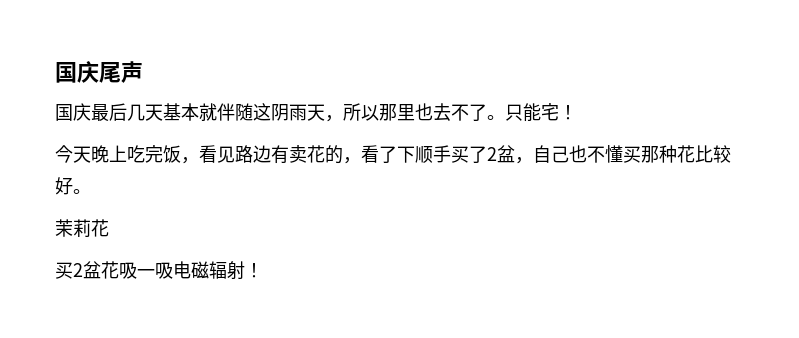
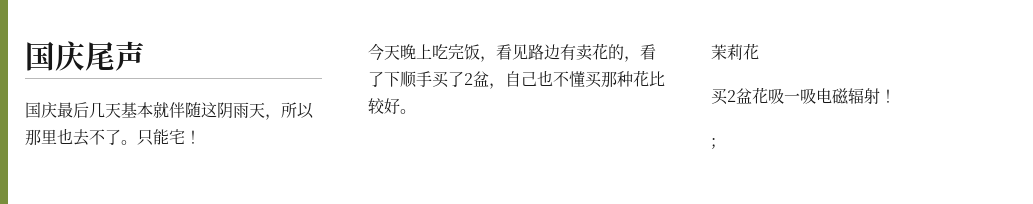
(263, 270) none -> [711,138,716,149] // ;

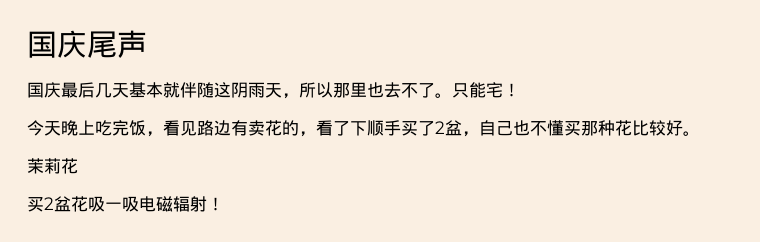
[711,138,716,149] // ; -> (224, 204) none

